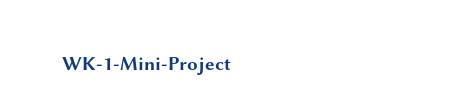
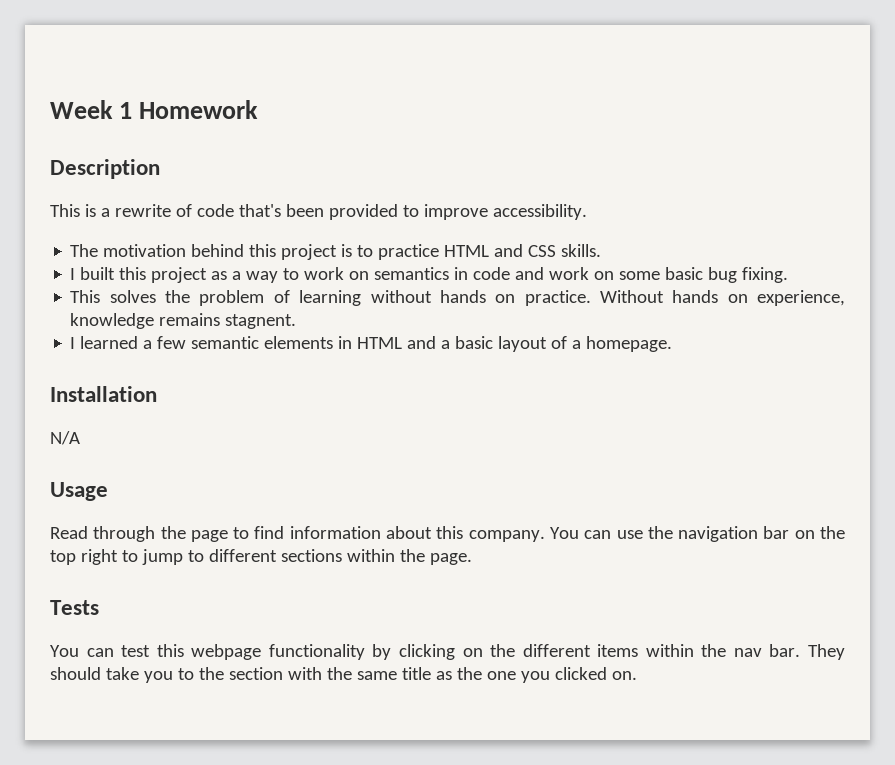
[62,57,231,75] WK-1-Mini-Project -> [50,100,259,119] [50,159,160,179] [50,204,587,220] [70,244,602,260] [70,267,789,283] [70,290,845,306] [70,313,297,329] [70,336,673,352] [50,386,157,402] [50,431,80,445] [50,482,108,501] [50,526,845,542] [50,549,472,565] [50,600,99,615] [50,644,845,660] [50,667,637,683] Week 1 Homework // Description // This is a rewrite of code that's been provided to improve accessibility. // The motivation behind this project is to practice HTML and CSS skills. // I built this project as a way to work on semantics in code and work on some basic bug fixing. // This solves the problem of learning without hands on practice. Without hands on experience, knowledge remains stagnent. // I learned a few semantic elements in HTML and a basic layout of a homepage. // Installation // N/A // Usage // Read through the page to find information about this company. You can use the navigation bar on the top right to jump to different sections within the page. // Tests // You can test this webpage functionality by clicking on the different items within the nav bar. They should take you to the section with the same title as the one you clicked on.

